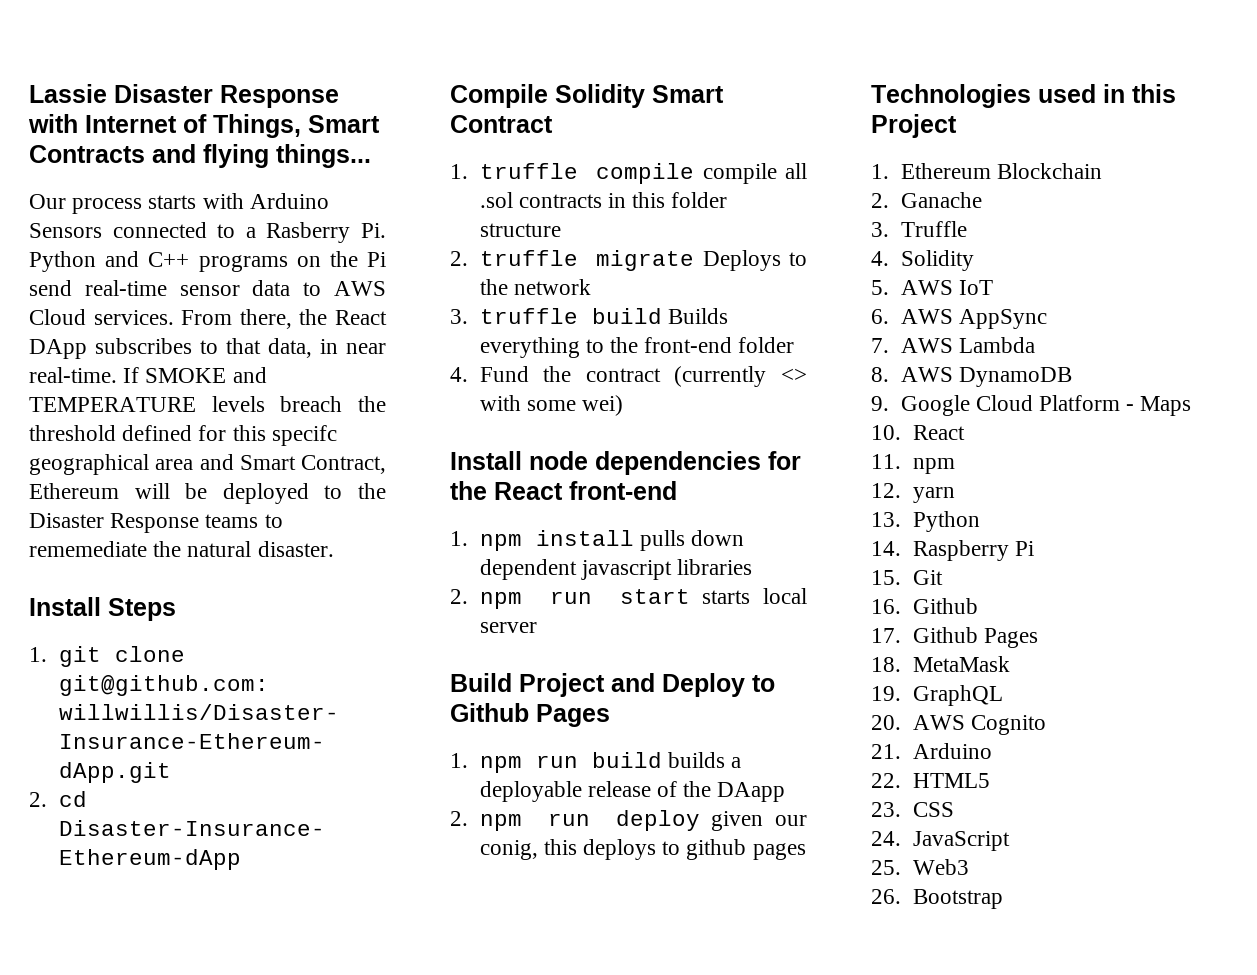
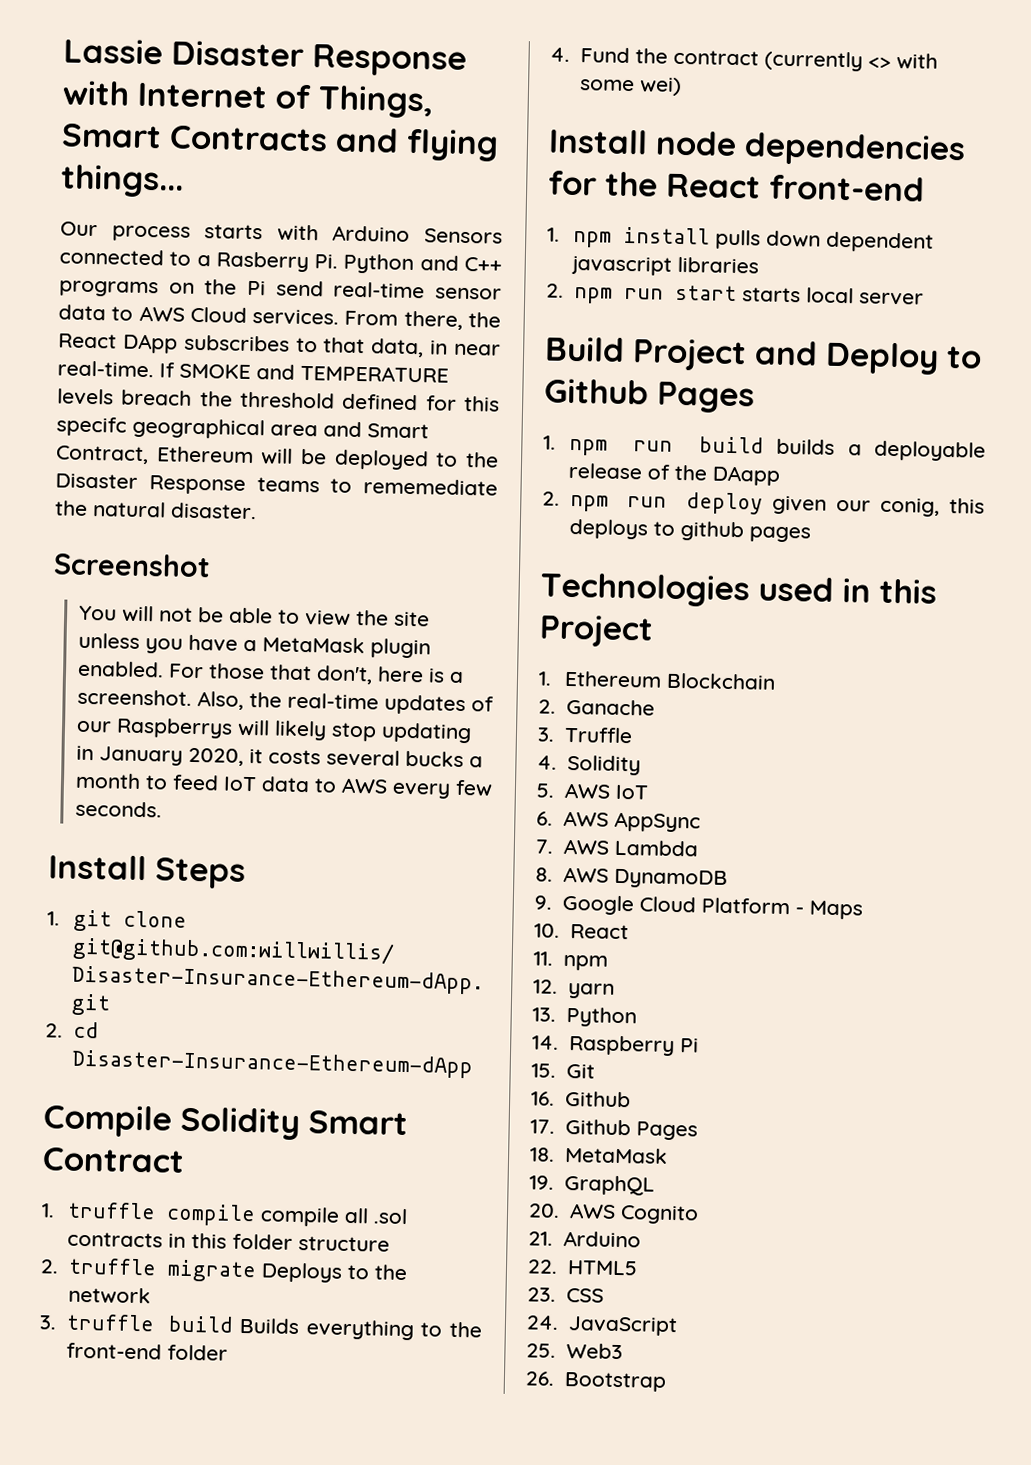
(334, 549) none -> [53,552,211,578] [78,605,430,627] [77,632,431,659] [76,660,464,685] [76,688,494,716] [75,717,472,744] [75,745,483,768] [74,772,493,799] [74,800,162,818] // Screenshot // You will not be able to view the site unless you have a MetaMask plugin enabled. For those that don't, here is a screenshot. Also, the real-time updates of our Raspberrys will likely stop updating in January 2020, it costs several bucks a month to feed IoT data to AWS every few seconds.

